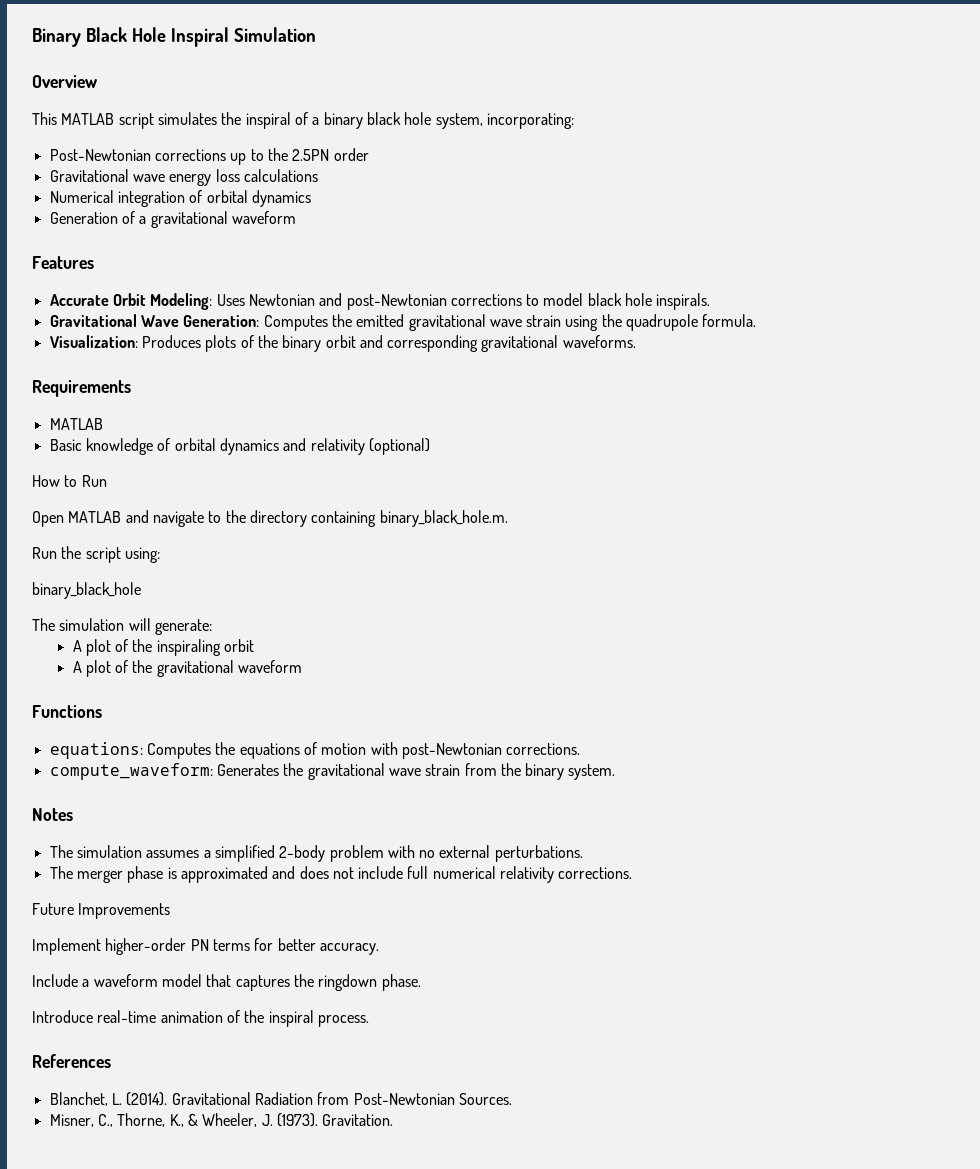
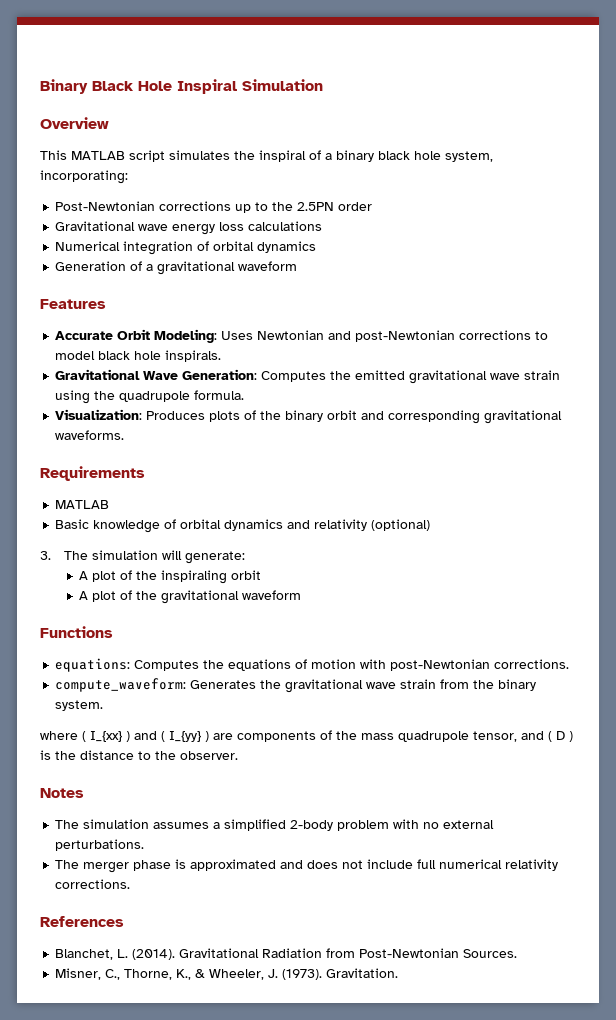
[32,475,107,487] [32,510,508,527] [32,546,160,563] [32,582,141,599] How to Run // Open MATLAB and navigate to the directory containing binary_black_hole.m. // Run the script using: // binary_black_hole // -> [40,551,51,560] 3.
(616, 772) none -> [40,730,573,742] [40,750,238,760] // where ( I_{xx} ) and ( I_{yy} ) are components of the mass quadrupole tensor, and ( D ) is the distance to the observer.
[32,903,171,919] [32,938,379,955] [32,974,421,991] [32,1010,369,1027] // Future Improvements // Implement higher-order PN terms for better accuracy. // Include a waveform model that captures the ringdown phase. // Introduce real-time animation of the inspiral process. -> (131, 884) none

